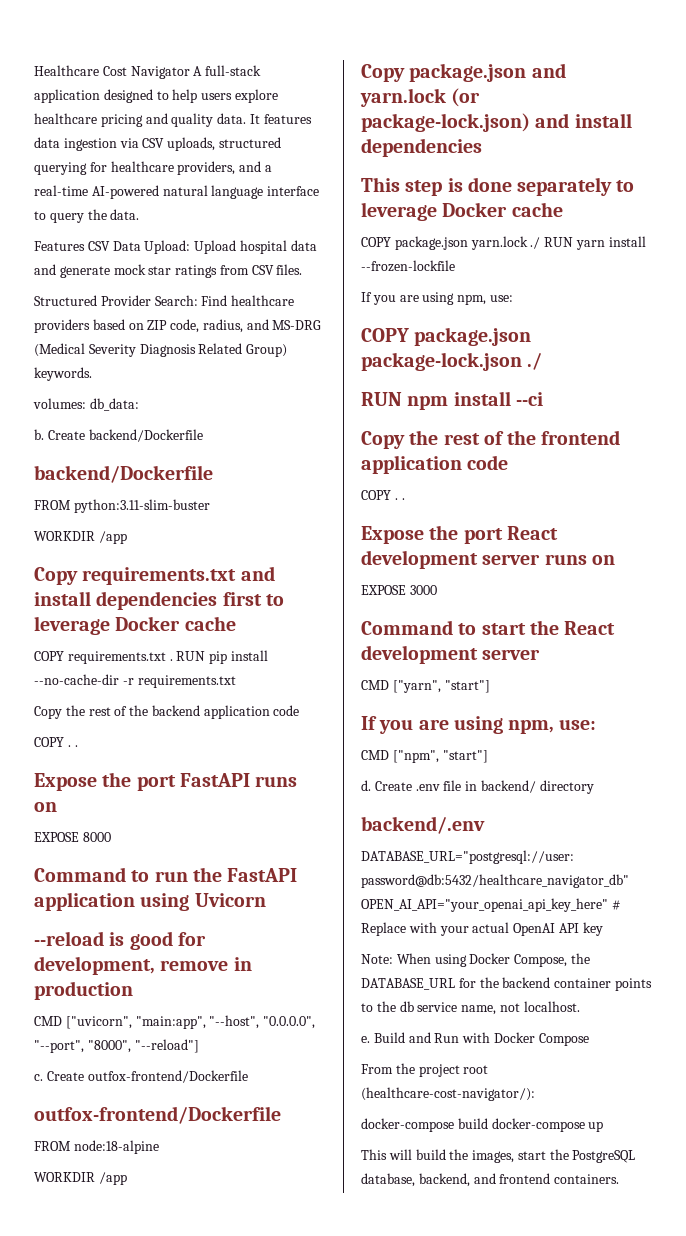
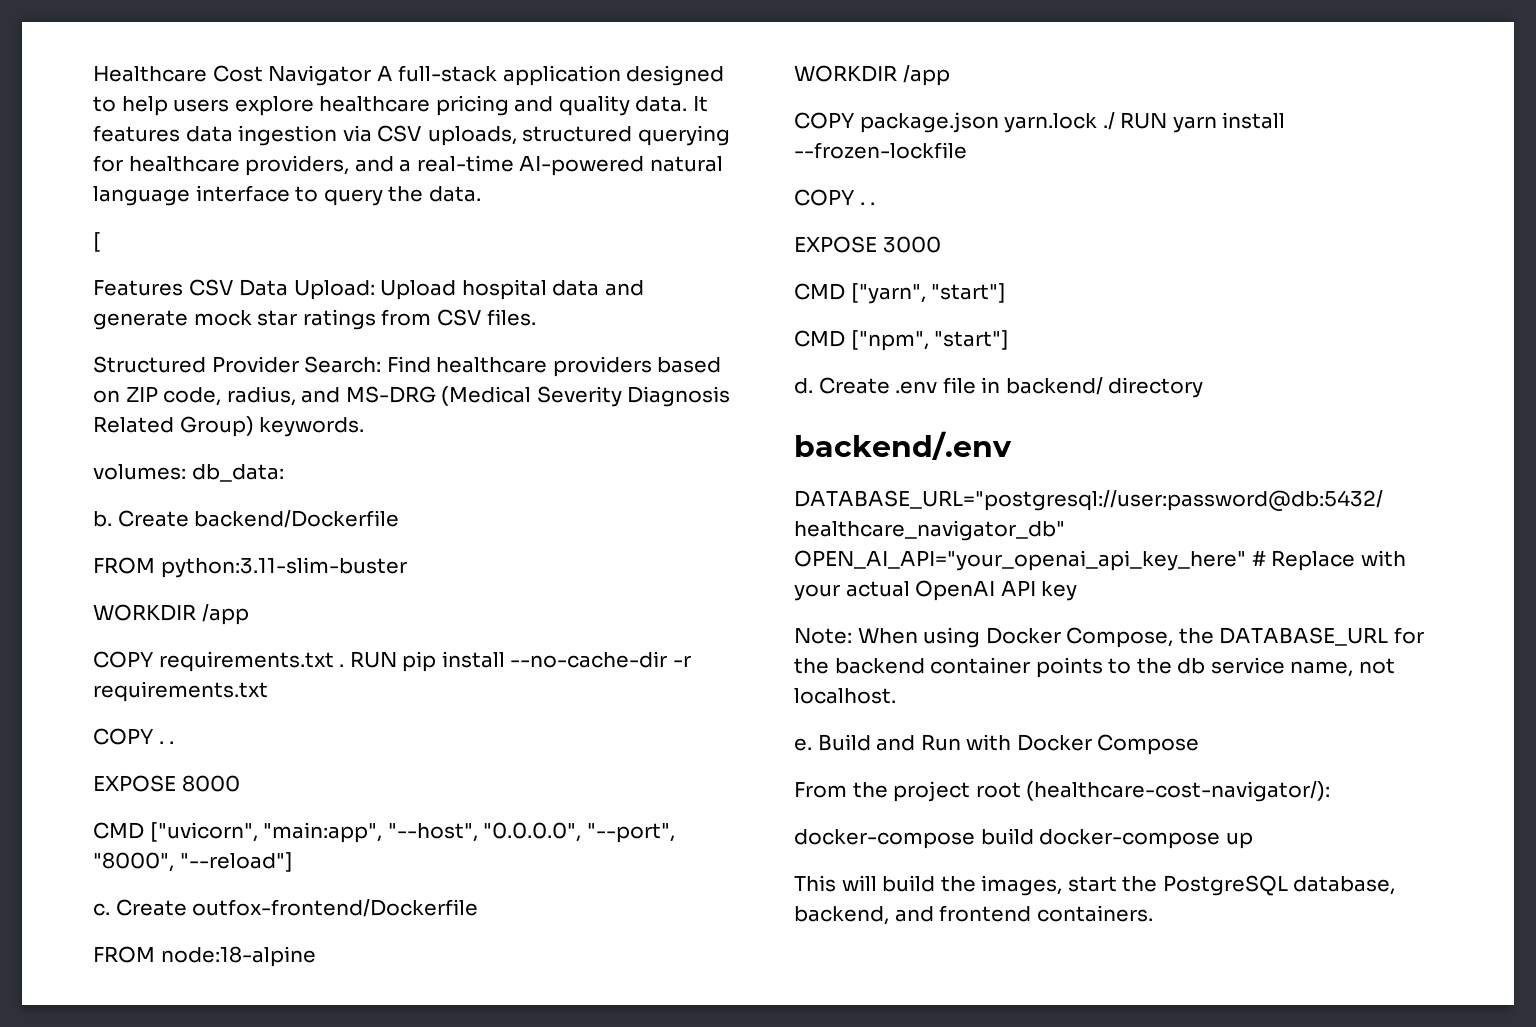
(140, 214) none -> [93,232,101,252] // [
[34,465,213,483] // backend/Dockerfile -> (400, 519) none
[34,566,275,585] [34,591,284,610] [34,616,236,635] // Copy requirements.txt and install dependencies first to leverage Docker cache -> (249, 614) none
[34,705,300,719] [34,737,78,747] [34,772,298,791] [34,802,57,812] [34,832,111,842] [34,867,298,882] [34,892,266,911] [34,931,206,950] [34,956,252,975] [34,981,133,1000] Copy the rest of the backend application code // COPY . . // Expose the port FastAPI runs on // EXPOSE 8000 // Command to run the FastAPI application using Uvicorn // --reload is good for development, remove in production -> [93,728,175,745] [93,775,240,792] COPY . . // EXPOSE 8000
[34,1106,281,1124] // outfox-frontend/Dockerfile -> (479, 908) none
[361,63,566,82] [360,88,481,107] [361,113,632,132] [361,138,482,157] [361,177,635,196] [361,202,563,221] // Copy package.json and yarn.lock (or package-lock.json) and install dependencies // This step is done separately to leverage Docker cache -> (950, 75) none
[361,292,513,305] [361,327,532,346] [361,352,543,371] [361,391,543,410] [361,430,621,449] [361,455,509,474] [361,490,405,500] [361,525,558,544] [361,550,615,569] [361,585,437,595] [361,620,616,635] [361,645,541,664] [361,680,490,693] [361,716,597,734] If you are using npm, use: // COPY package.json package-lock.json ./ // RUN npm install --ci // Copy the rest of the frontend application code // COPY . . // Expose the port React development server runs on // EXPOSE 3000 // Command to start the React development server // CMD ["yarn", "start"] // If you are using npm, use: -> [794,189,876,206] [794,236,941,253] [794,283,1007,304] COPY . . // EXPOSE 3000 // CMD ["yarn", "start"]

